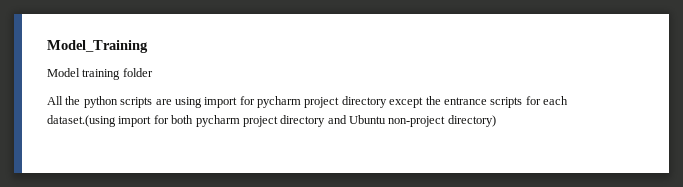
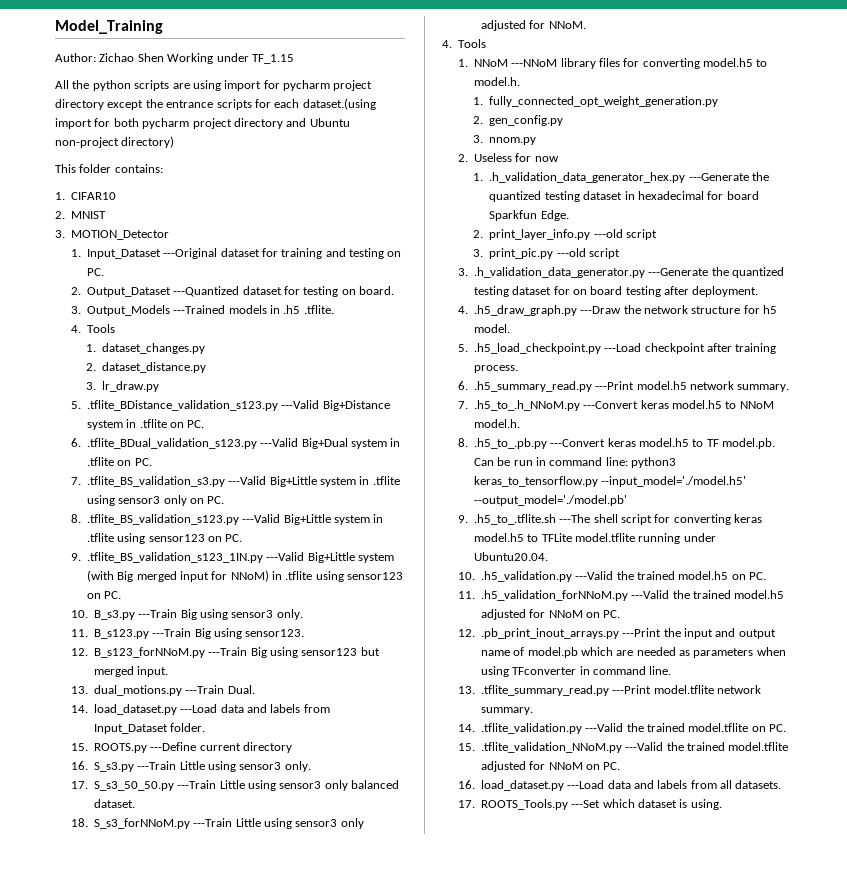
[47,68,153,80] Model training folder -> [55,53,294,64] Author: Zichao Shen Working under TF_1.15
(496, 121) none -> [55,164,163,173] [55,192,117,200] [55,211,107,219] [55,230,170,240] [70,248,402,259] [86,268,104,276] [70,286,395,297] [70,305,334,316] [70,324,115,333] [86,343,206,354] [86,362,207,373] [86,381,160,392] [70,400,390,411] [86,419,205,430] [70,438,401,449] [86,457,152,466] [70,476,400,487] [86,495,225,506] [70,514,384,525] [86,533,243,544] [70,552,394,563] [86,570,404,582] [86,591,122,599] [70,609,303,620] [70,628,305,639] [70,647,380,658] [93,666,169,677] [70,685,255,696] [70,704,330,715] [93,723,206,734] [70,742,292,753] [70,761,311,772] [70,780,400,791] [93,799,135,808] [70,818,364,829] [480,20,586,31] [442,39,487,48] [457,58,768,69] [473,77,520,86] [473,96,719,107] [473,115,564,126] [473,135,537,145] [457,153,559,162] [473,172,770,183] [489,191,759,202] [489,210,569,221] [473,229,658,240] [473,248,621,259] [457,267,784,278] [473,286,759,297] [457,305,778,316] [473,324,510,333] [457,343,777,354] [473,365,518,373] [457,381,790,392] [457,400,774,411] [473,419,520,428] [457,438,776,449] [473,457,677,468] [473,476,747,487] [473,495,627,506] [457,514,763,525] [473,533,716,544] [473,552,548,561] [457,571,767,582] [457,590,785,601] [480,609,621,620] [457,628,776,639] [480,647,786,658] [480,666,672,677] [457,685,761,696] [480,707,533,715] [457,723,787,734] [457,742,789,753] [480,761,621,772] [457,780,782,791] [457,799,722,810] // This folder contains: // 1. CIFAR10 // 2. MNIST // 3. MOTION_Detector // 1. Input_Dataset ---Original dataset for training and testing on PC. // 2. Output_Dataset ---Quantized dataset for testing on board. // 3. Output_Models ---Trained models in .h5 .tflite. // 4. Tools // 1. dataset_changes.py // 2. dataset_distance.py // 3. lr_draw.py // 5. .tflite_BDistance_validation_s123.py ---Valid Big+Distance system in .tflite on PC. // 6. .tflite_BDual_validation_s123.py ---Valid Big+Dual system in .tflite on PC. // 7. .tflite_BS_validation_s3.py ---Valid Big+Little system in .tflite using sensor3 only on PC. // 8. .tflite_BS_validation_s123.py ---Valid Big+Little system in .tflite using sensor123 on PC. // 9. .tflite_BS_validation_s123_1IN.py ---Valid Big+Little system (with Big merged input for NNoM) in .tflite using sensor123 on PC. // 10. B_s3.py ---Train Big using sensor3 only. // 11. B_s123.py ---Train Big using sensor123. // 12. B_s123_forNNoM.py ---Train Big using sensor123 but merged input. // 13. dual_motions.py ---Train Dual. // 14. load_dataset.py ---Load data and labels from Input_Dataset folder. // 15. ROOTS.py ---Define current directory // 16. S_s3.py ---Train Little using sensor3 only. // 17. S_s3_50_50.py ---Train Little using sensor3 only balanced dataset. // 18. S_s3_forNNoM.py ---Train Little using sensor3 only adjusted for NNoM. // 4. Tools // 1. NNoM ---NNoM library files for converting model.h5 to model.h. // 1. fully_connected_opt_weight_generation.py // 2. gen_config.py // 3. nnom.py // 2. Useless for now // 1. .h_validation_data_generator_hex.py ---Generate the quantized testing dataset in hexadecimal for board Sparkfun Edge. // 2. print_layer_info.py ---old script // 3. print_pic.py ---old script // 3. .h_validation_data_generator.py ---Generate the quantized testing dataset for on board testing after deployment. // 4. .h5_draw_graph.py ---Draw the network structure for h5 model. // 5. .h5_load_checkpoint.py ---Load checkpoint after training process. // 6. .h5_summary_read.py ---Print model.h5 network summary. // 7. .h5_to_.h_NNoM.py ---Convert keras model.h5 to NNoM model.h. // 8. .h5_to_.pb.py ---Convert keras model.h5 to TF model.pb. Can be run in command line: python3 keras_to_tensorflow.py --input_model='./model.h5' --output_model='./model.pb' // 9. .h5_to_.tflite.sh ---The shell script for converting keras model.h5 to TFLite model.tflite running under Ubuntu20.04. // 10. .h5_validation.py ---Valid the trained model.h5 on PC. // 11. .h5_validation_forNNoM.py ---Valid the trained model.h5 adjusted for NNoM on PC. // 12. .pb_print_inout_arrays.py ---Print the input and output name of model.pb which are needed as parameters when using TFconverter in command line. // 13. .tflite_summary_read.py ---Print model.tflite network summary. // 14. .tflite_validation.py ---Valid the trained model.tflite on PC. // 15. .tflite_validation_NNoM.py ---Valid the trained model.tflite adjusted for NNoM on PC. // 16. load_dataset.py ---Load data and labels from all datasets. // 17. ROOTS_Tools.py ---Set which dataset is using.

